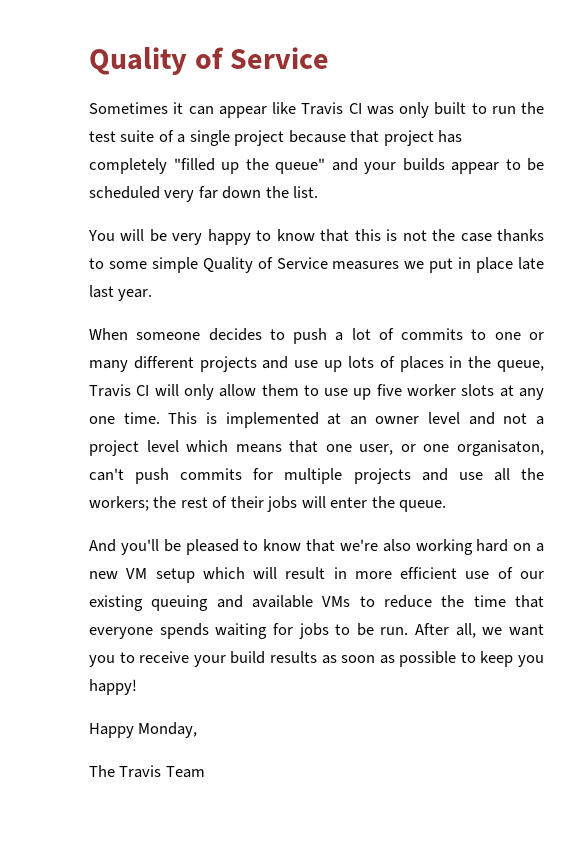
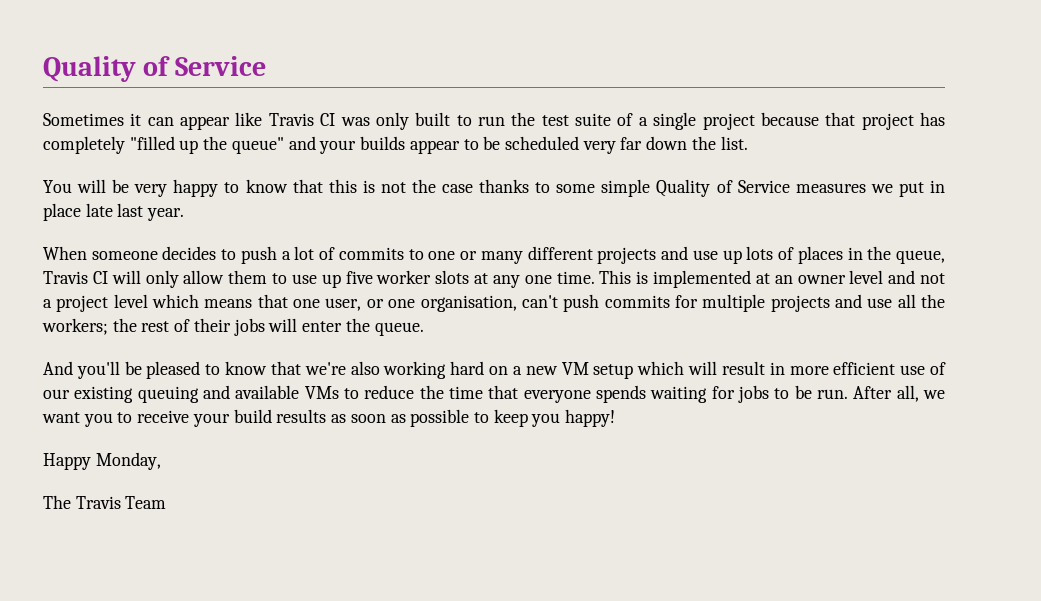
[457,440,544,456] organisaton, -> [420,295,517,312] organisation,

